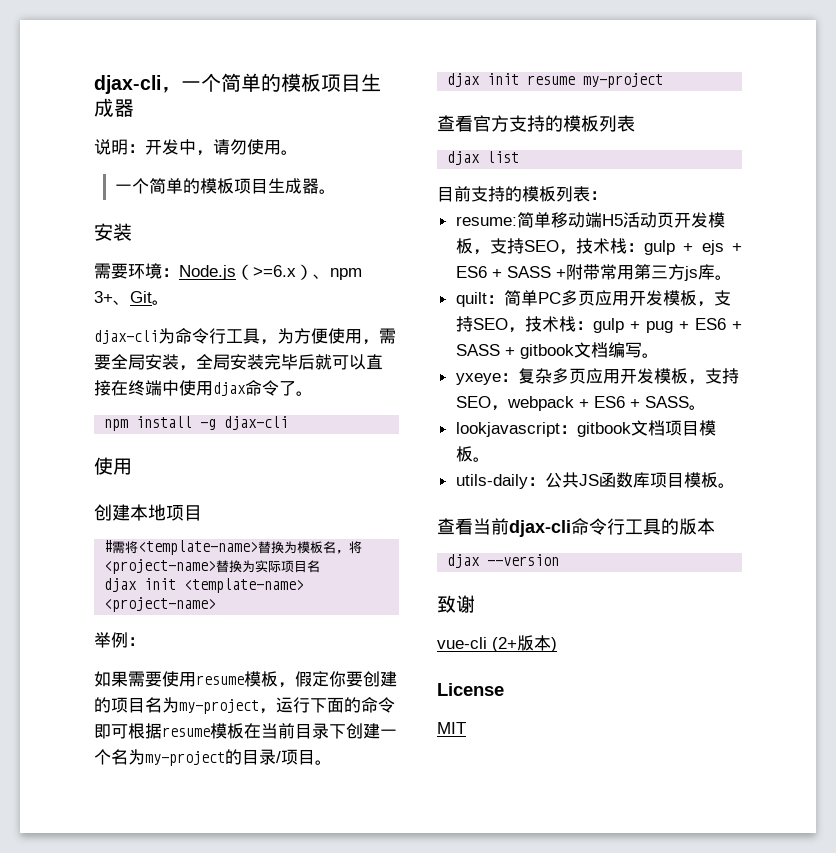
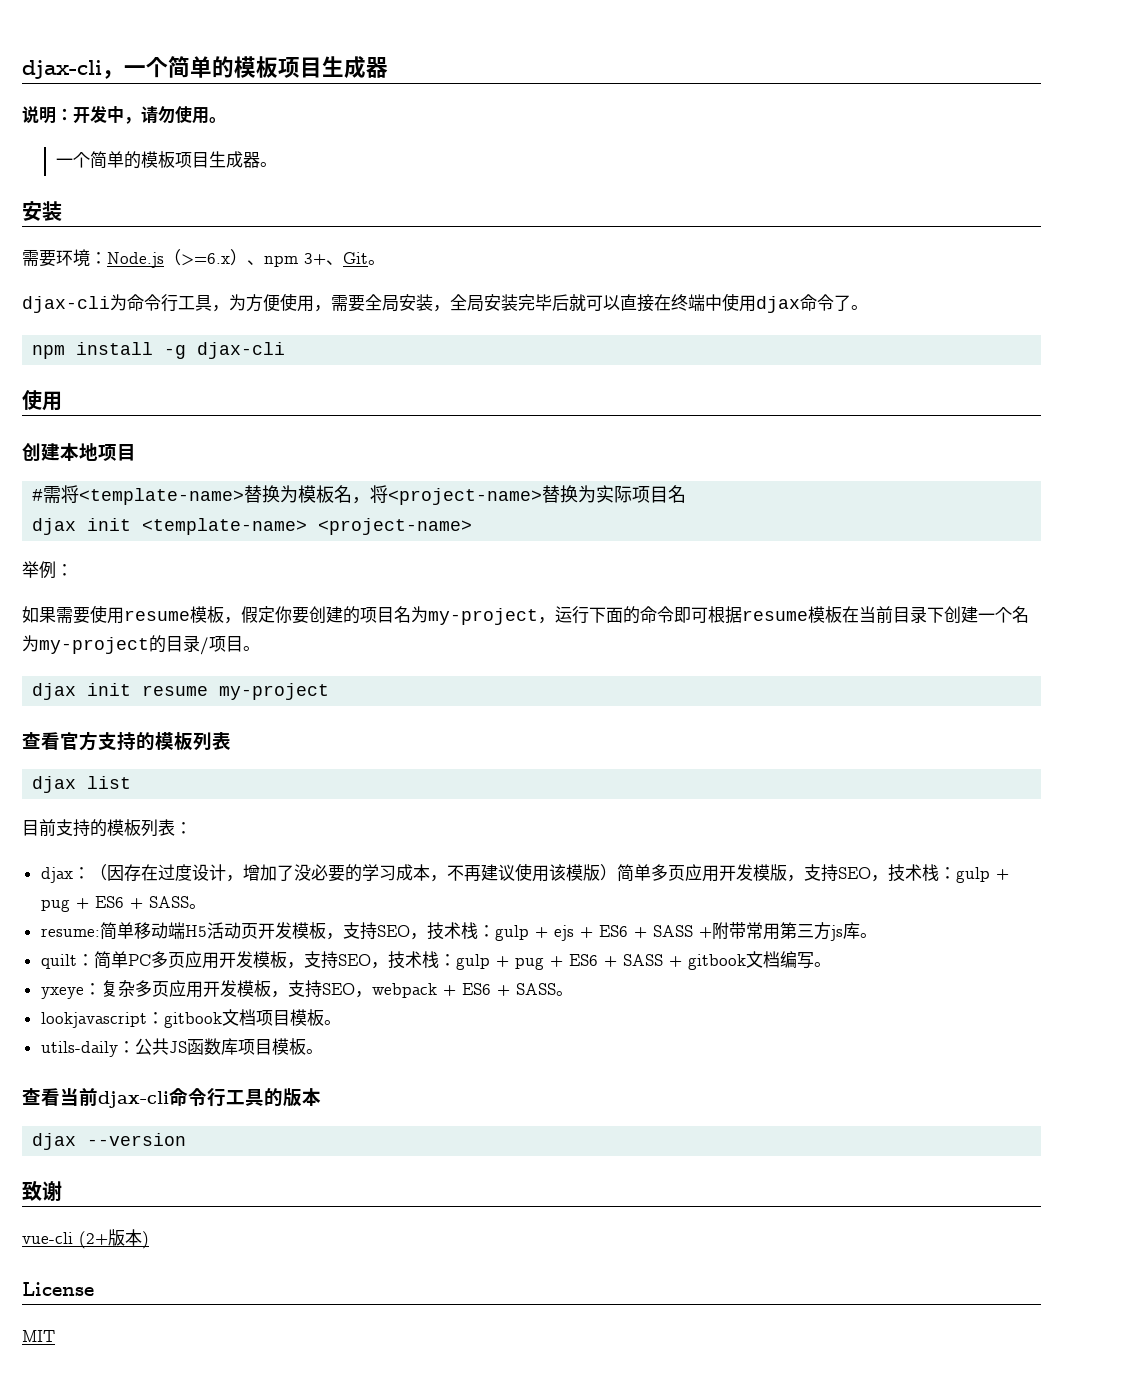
(607, 195) none -> [40,863,1009,883] [40,896,206,912] // djax：（因存在过度设计，增加了没必要的学习成本，不再建议使用该模版）简单多页应用开发模版，支持SEO，技术栈：gulp + pug + ES6 + SASS。

